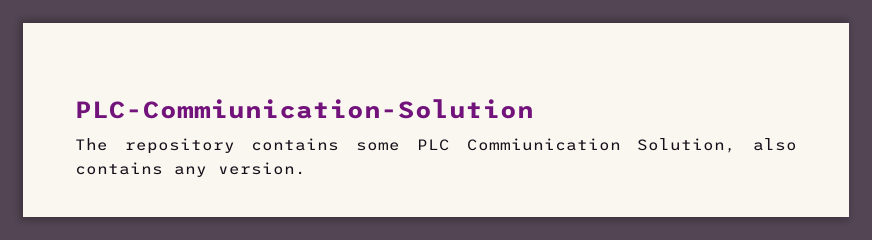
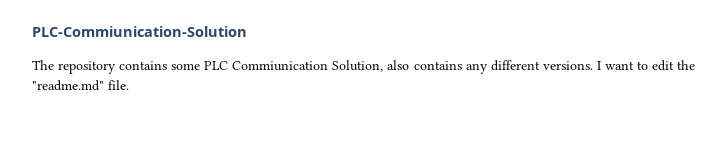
[218,162,306,175] version. -> [490,60,695,71] [32,80,129,91] different versions. I want to edit the "readme.md" file.

